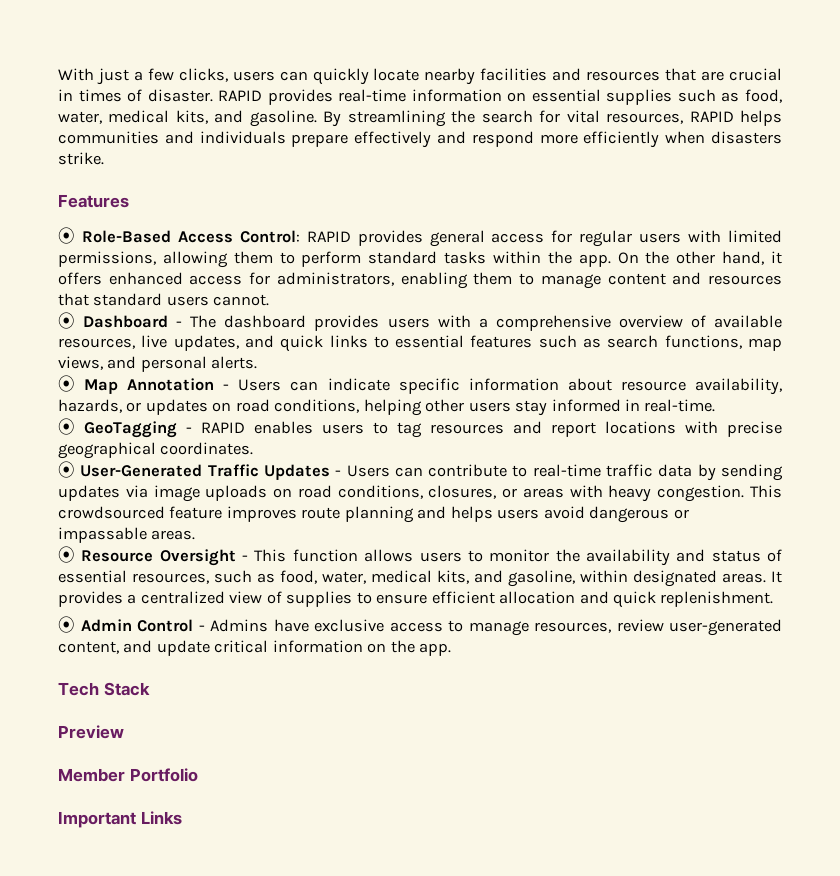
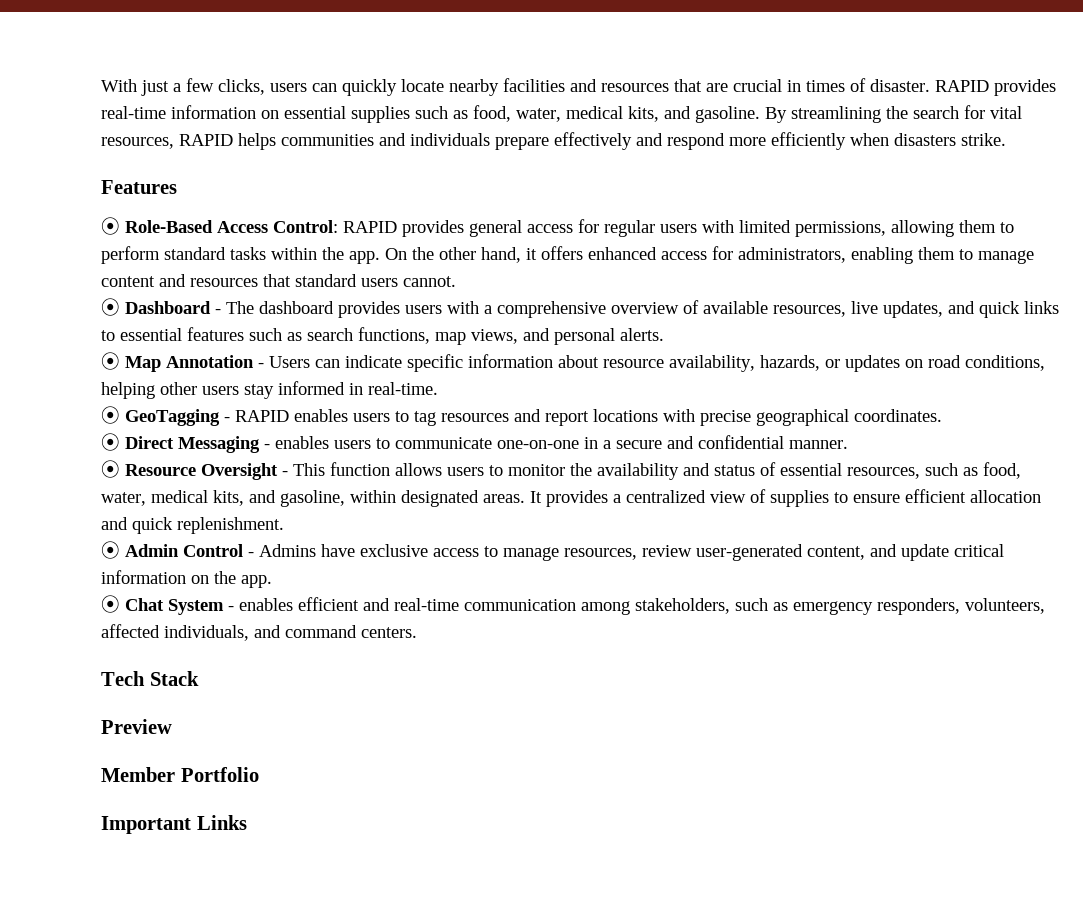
[80,464,783,481] [58,485,782,502] [58,506,689,523] [58,527,196,543] User-Generated Traffic Updates - Users can contribute to real-time traffic data by sending updates via image uploads on road conditions, closures, or areas with heavy congestion. This crowdsourced feature improves route planning and helps users avoid dangerous or impassable areas. -> [125,435,848,453] Direct Messaging - enables users to communicate one-on-one in a secure and confidential manner.
(452, 649) none -> [101,595,1045,615] [101,624,417,641] // ⦿ Chat System - enables efficient and real-time communication among stakeholders, such as emergency responders, volunteers, affected individuals, and command centers.

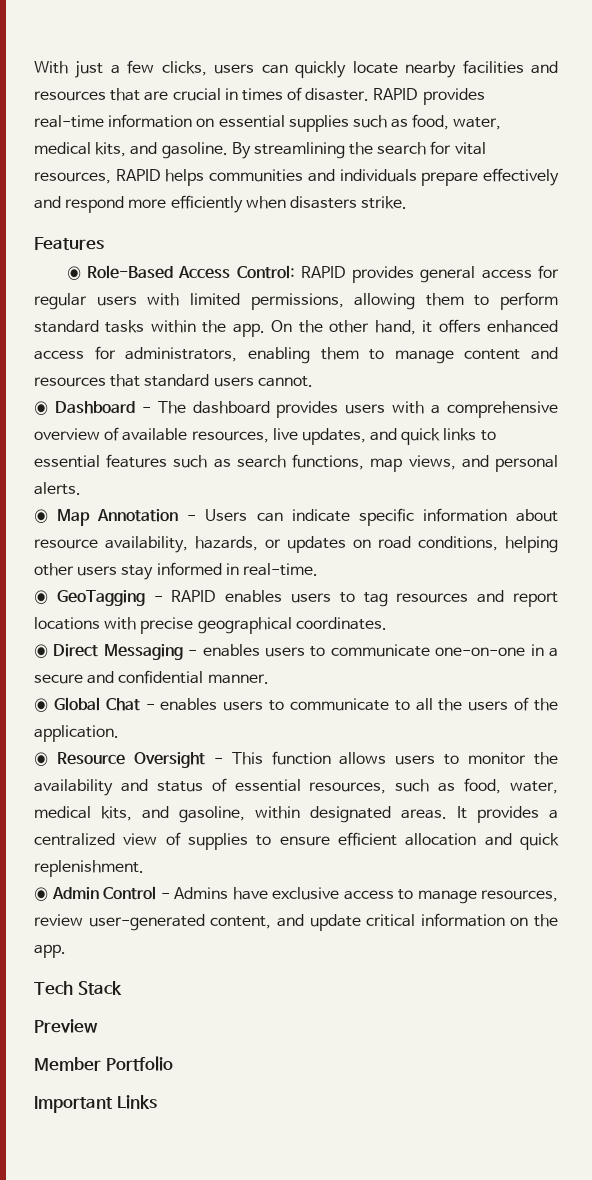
(848, 444) none -> [34,697,559,712] [34,725,119,742] // ⦿ Global Chat - enables users to communicate to all the users of the application.
[101,595,1045,615] [101,624,417,641] // ⦿ Chat System - enables efficient and real-time communication among stakeholders, such as emergency responders, volunteers, affected individuals, and command centers. -> (66, 951) none

